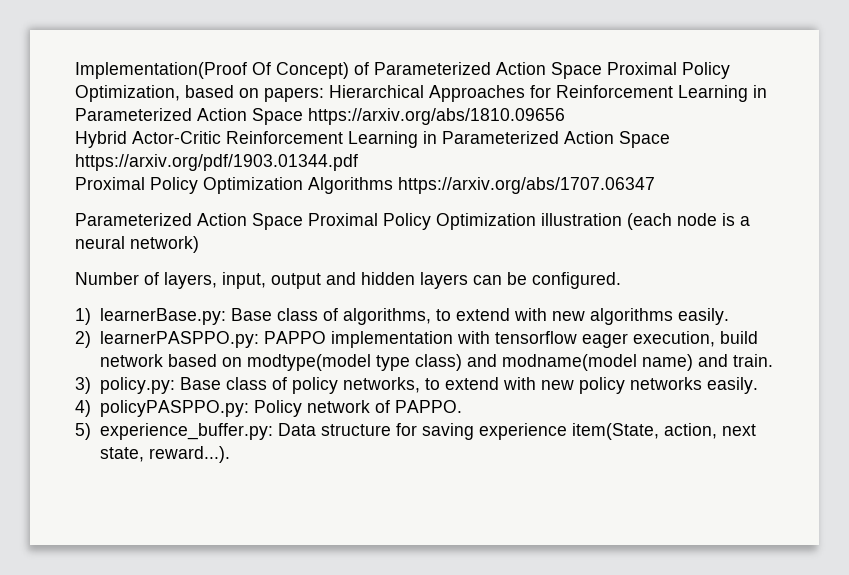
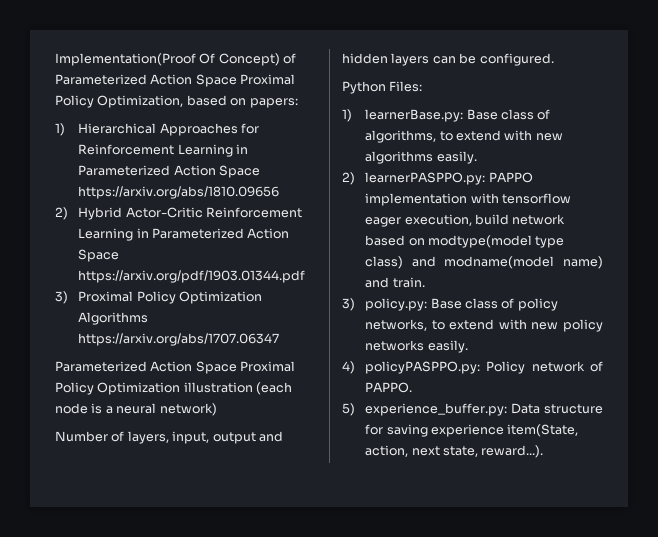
(324, 94) none -> [55,123,65,136] // 1)
(565, 116) none -> [55,207,68,220] 2)
(358, 162) none -> [55,291,68,304] 3)
(621, 280) none -> [342,81,423,94] // Python Files:

